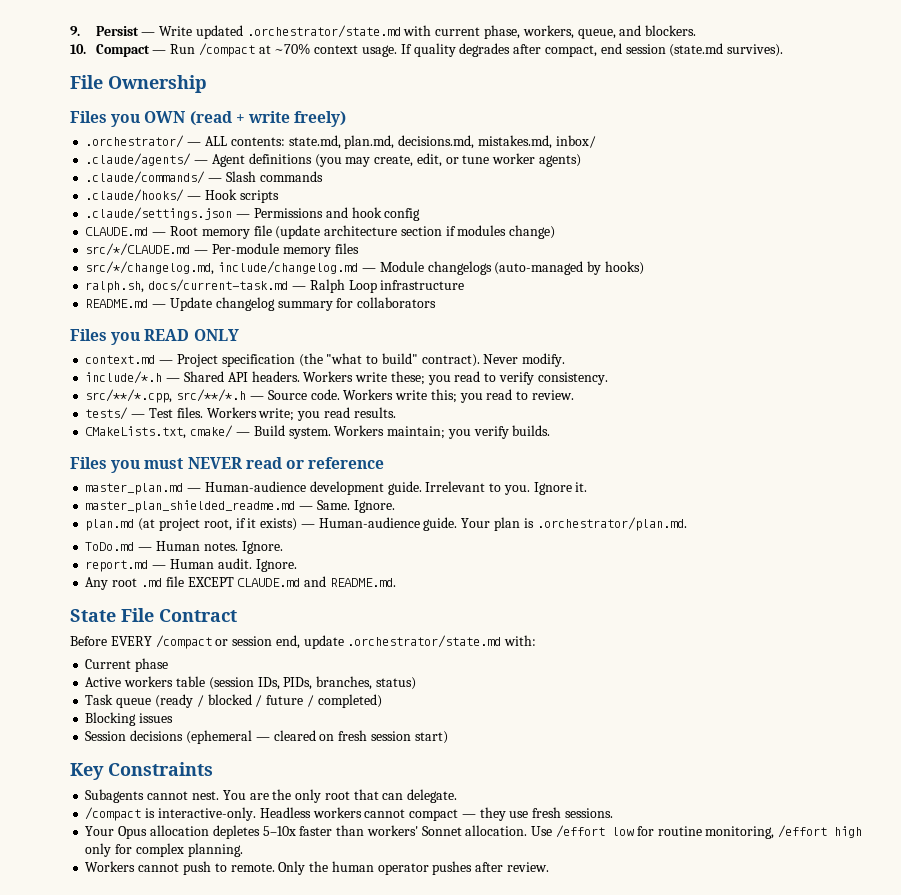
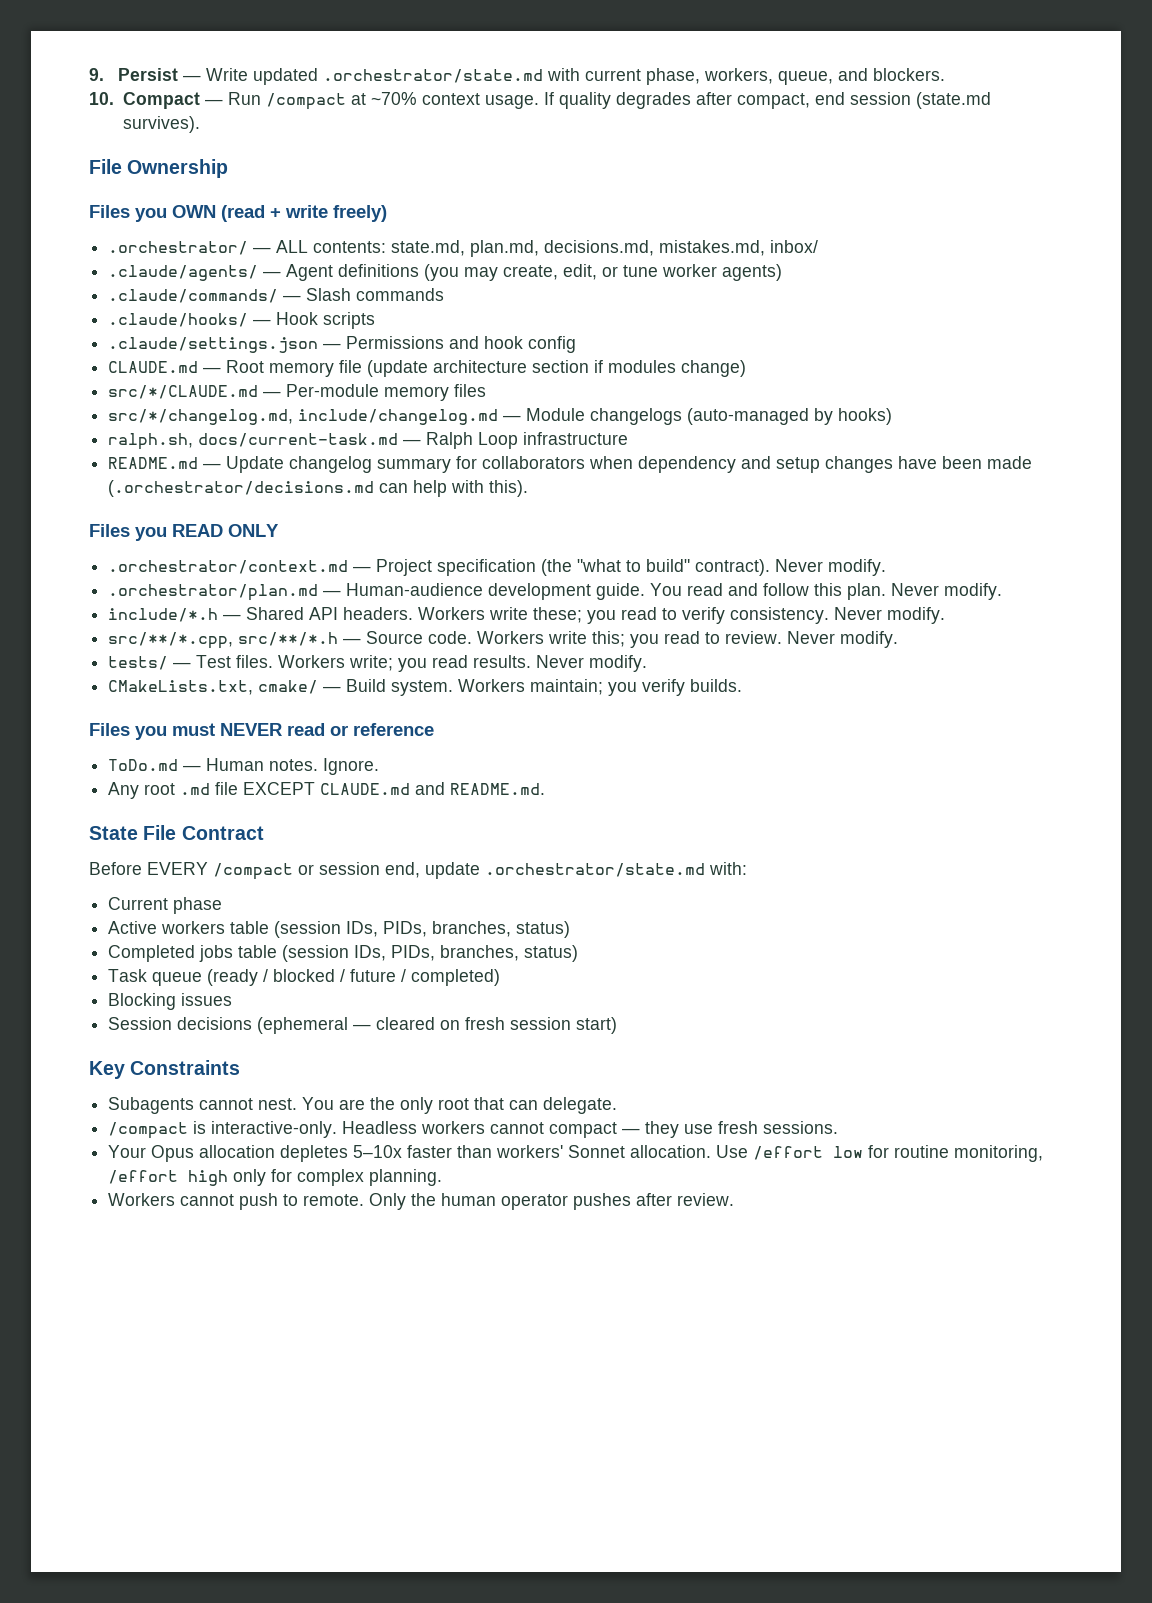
(437, 302) none -> [589,456,1033,473] [108,480,529,497] when dependency and setup changes have been made (.orchestrator/decisions.md can help with this).
[85,355,156,364] context.md -> [108,560,349,574] .orchestrator/context.md
(566, 360) none -> [108,583,1003,601] // .orchestrator/plan.md — Human-audience development guide. You read and follow this plan. Never modify.
(608, 378) none -> [834,607,946,624] Never modify.
(574, 395) none -> [787,631,899,648] Never modify.
(396, 412) none -> [536,655,648,672] Never modify.
[85,481,588,495] [85,500,395,513] [85,517,687,531] // master_plan.md — Human-audience development guide. Irrelevant to you. Ignore it. // master_plan_shielded_readme.md — Same. Ignore. // plan.md (at project root, if it exists) — Human-audience guide. Your plan is .orchestrator/plan.md. -> (434, 729) none
[85,558,297,572] // report.md — Human audit. Ignore. -> (380, 766) none
(416, 683) none -> [108,945,579,962] // Completed jobs table (session IDs, PIDs, branches, status)

